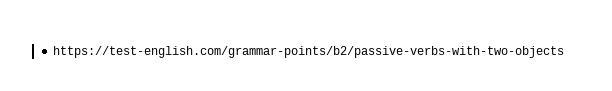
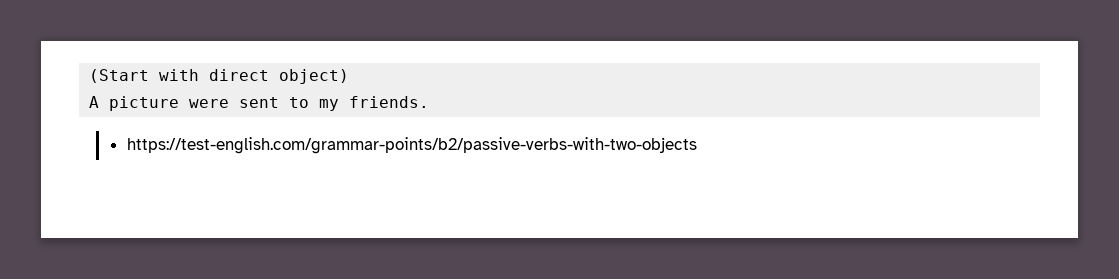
(53, 52) none -> [89,69,350,84] [89,96,430,111] (Start with direct object) // A picture were sent to my friends. //

